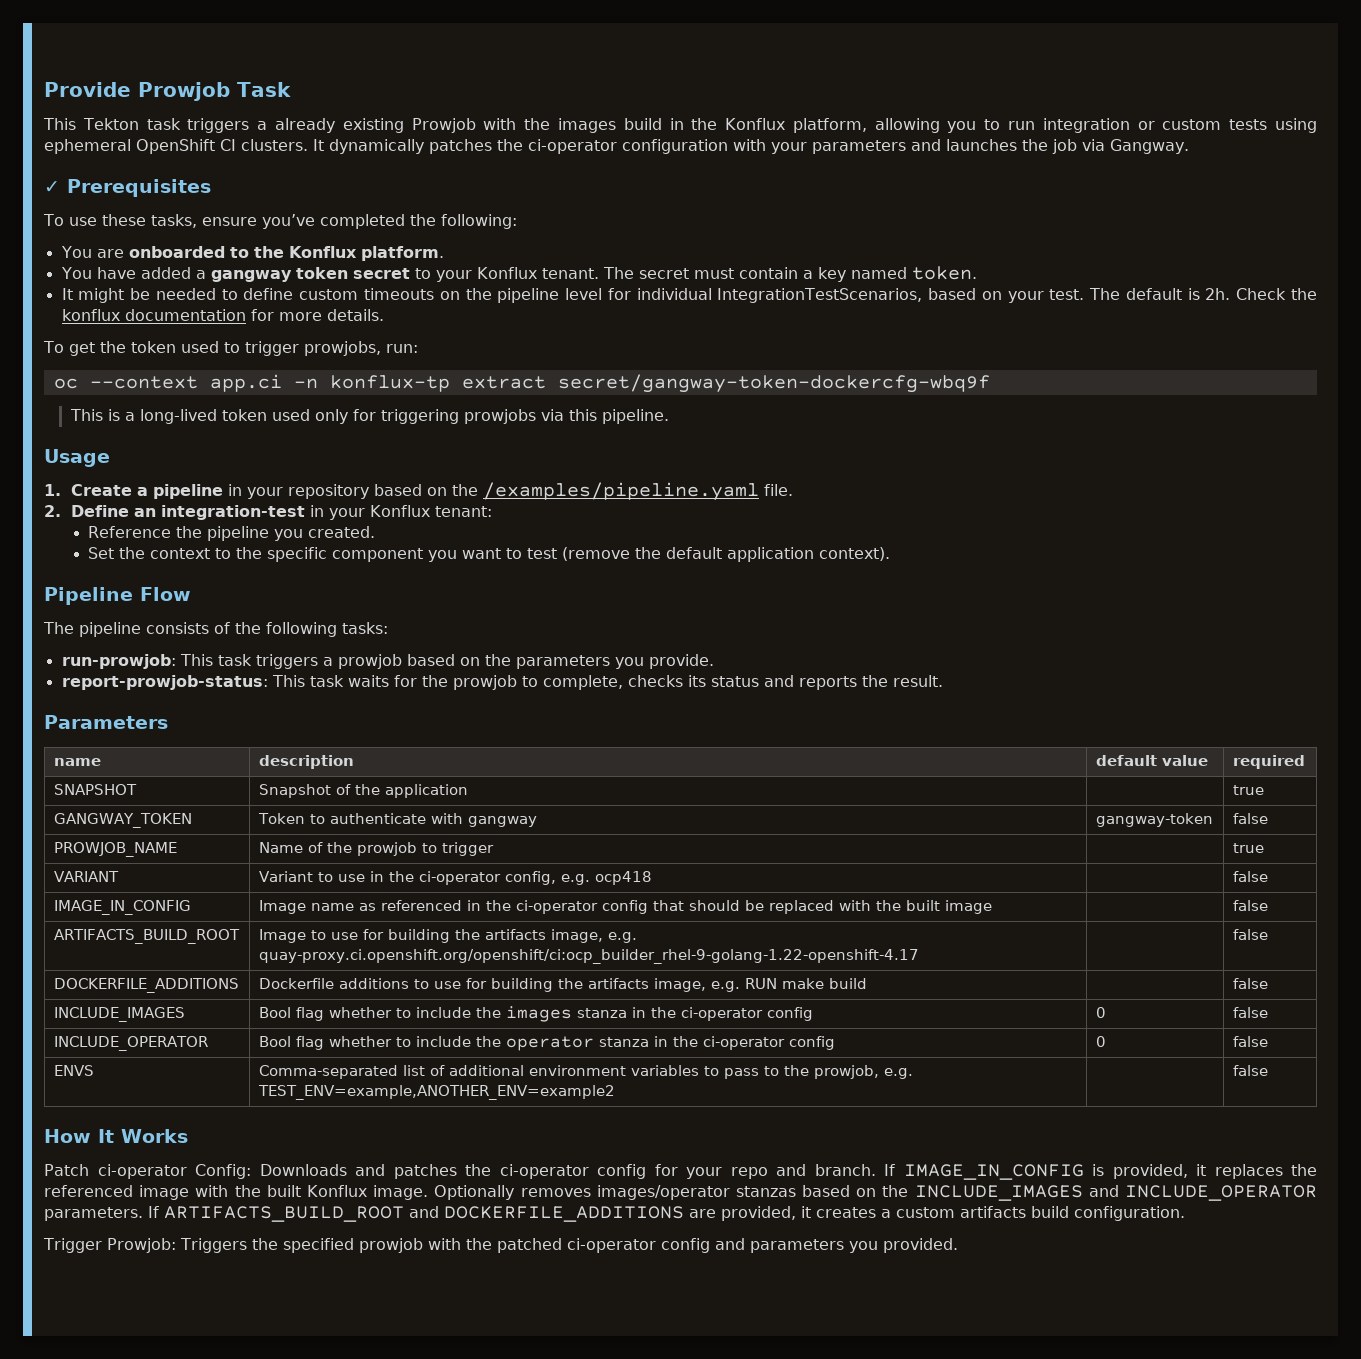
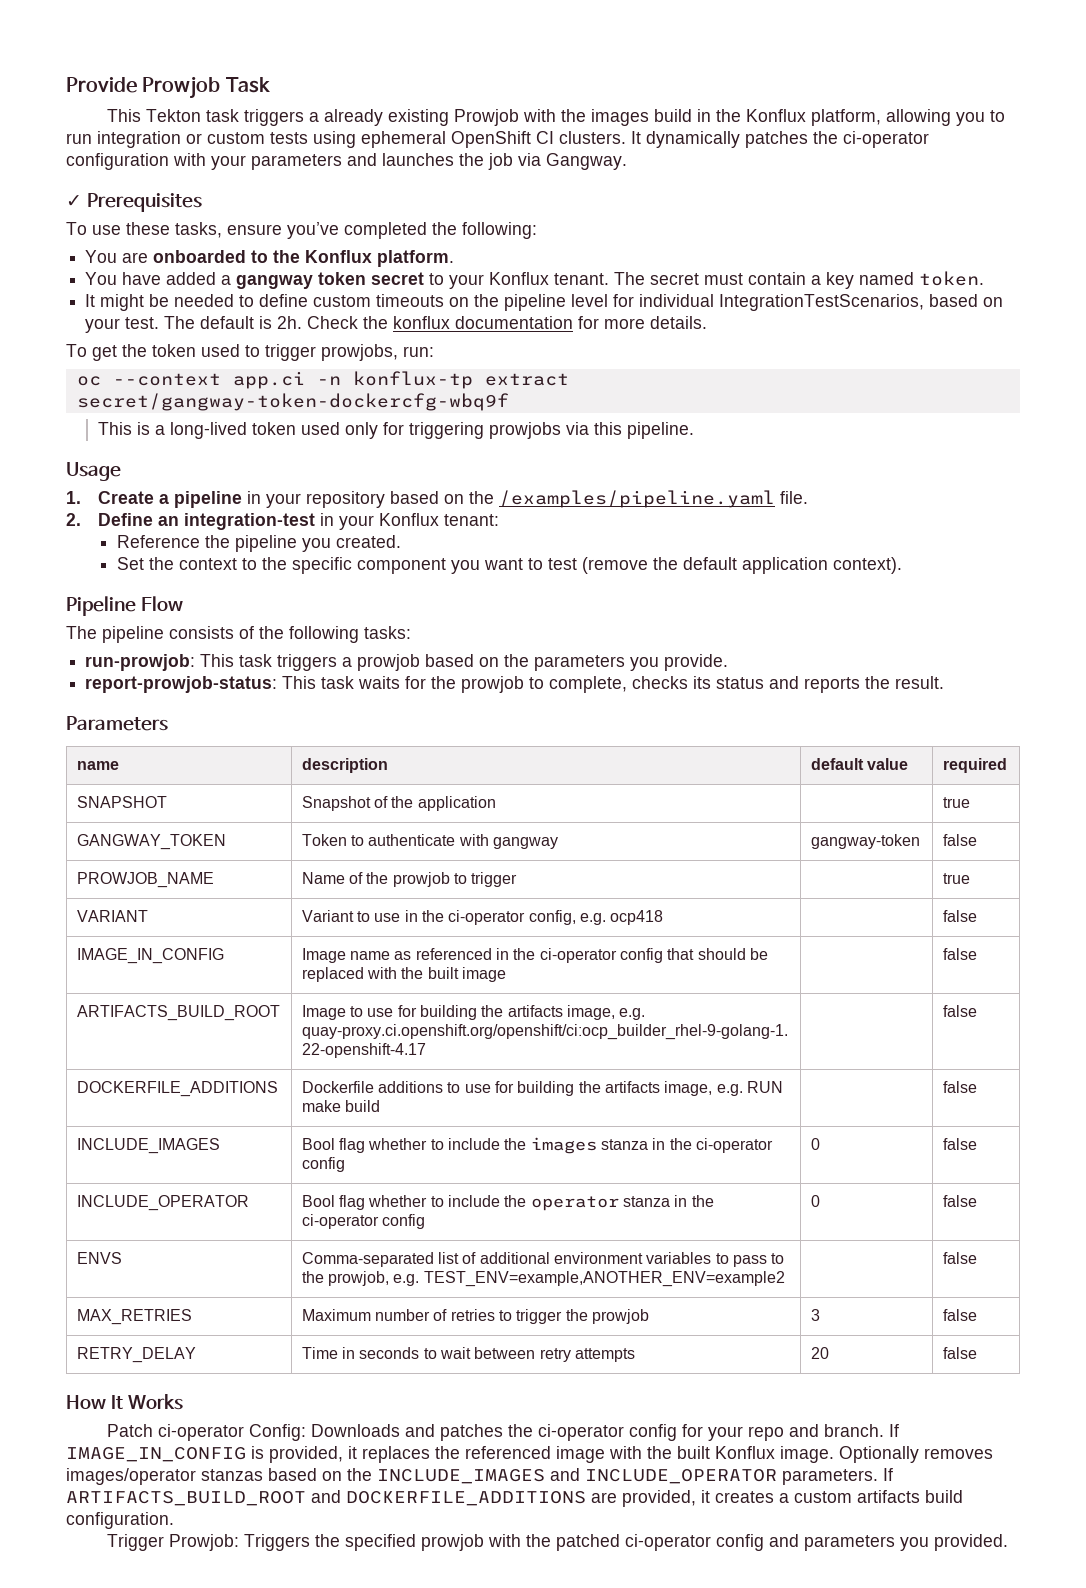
(1268, 1070) none -> [76,1309,192,1325] [301,1309,650,1324] [810,1309,820,1321] [942,1309,977,1321] [76,1347,196,1363] [301,1347,636,1362] [810,1347,829,1359] [942,1347,977,1359] // MAX_RETRIES | Maximum number of retries to trigger the prowjob | 3 | false // RETRY_DELAY | Time in seconds to wait between retry attempts | 20 | false

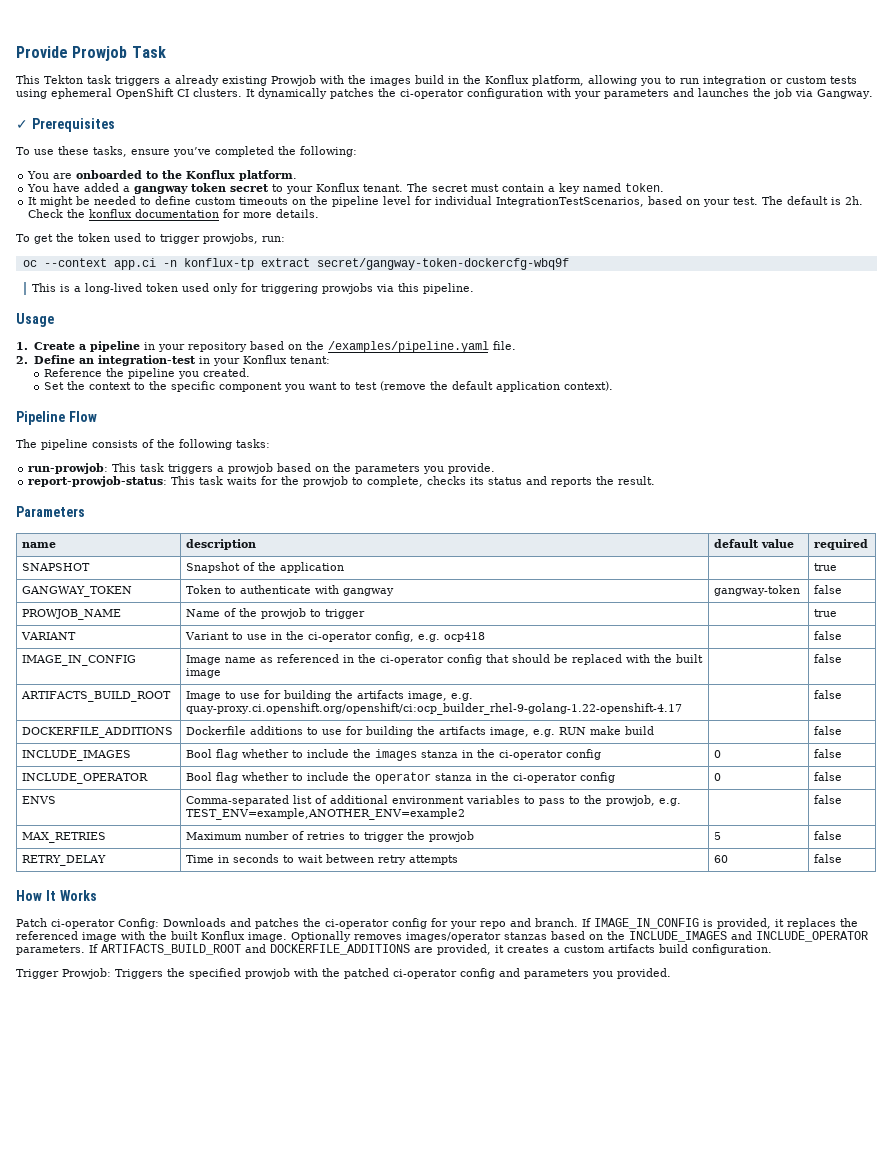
[810,1309,820,1321] 3 -> [714,832,722,840] 5
[810,1347,829,1359] 20 -> [714,855,729,863] 60

